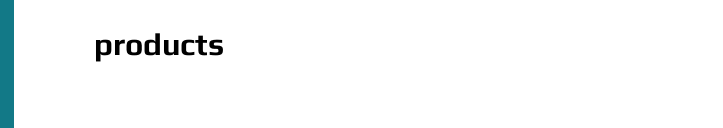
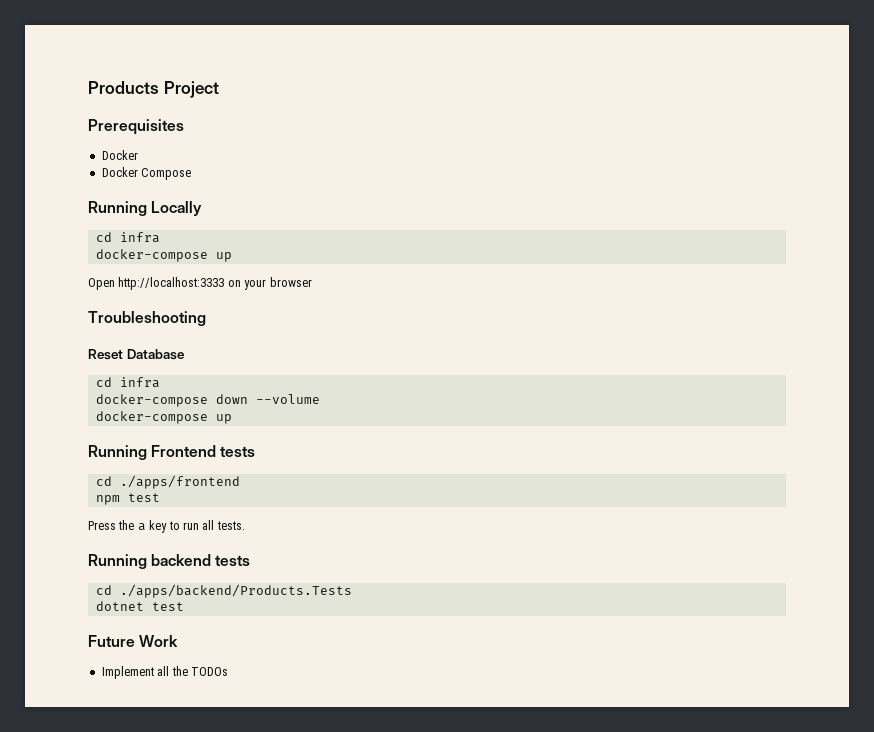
[94,33,224,62] products -> [88,81,219,98] [88,119,184,135] [101,150,138,160] [101,167,192,180] [88,201,203,216] [95,232,160,243] [95,249,232,262] [88,277,312,290] [88,311,206,326] [88,349,185,360] [95,377,160,388] [95,394,320,407] [95,411,232,424] [88,445,256,460] [95,475,240,489] [95,493,160,505] [88,520,245,533] [88,554,251,569] [95,584,352,598] [95,601,184,611] [88,635,179,647] [101,666,228,679] Products Project // Prerequisites // Docker // Docker Compose // Running Locally // cd infra // docker-compose up // Open http://localhost:3333 on your browser // Troubleshooting // Reset Database // cd infra // docker-compose down --volume // docker-compose up // Running Frontend tests // cd ./apps/frontend // npm test // Press the a key to run all tests. // Running backend tests // cd ./apps/backend/Products.Tests // dotnet test // Future Work // Implement all the TODOs

